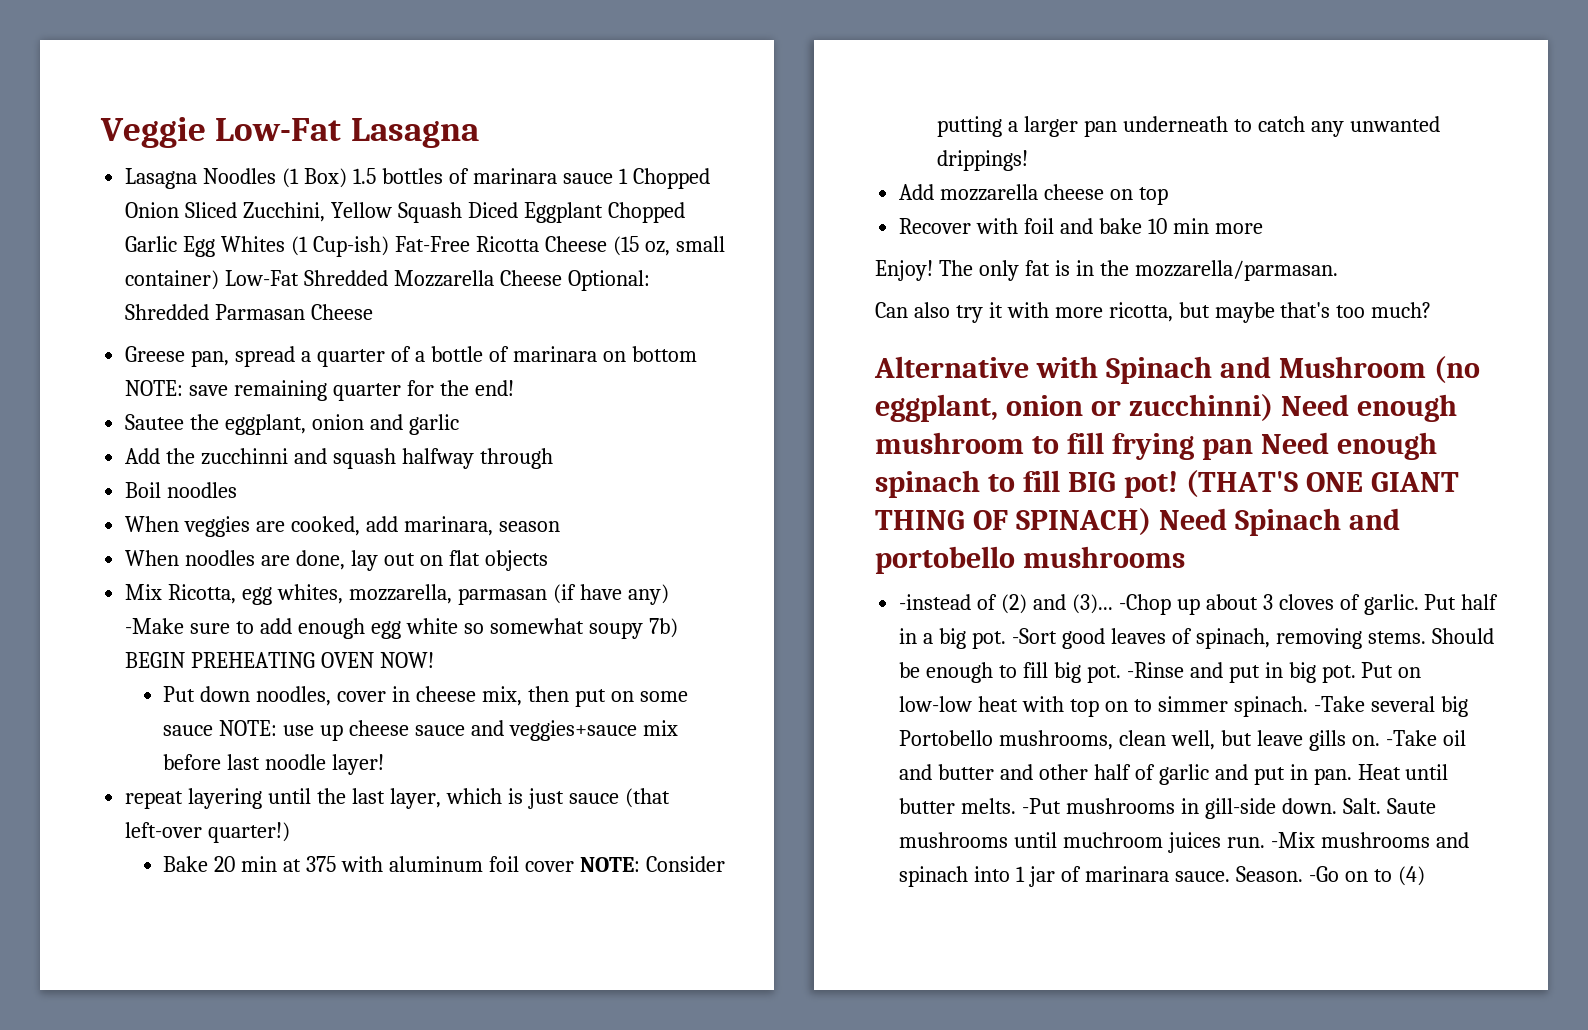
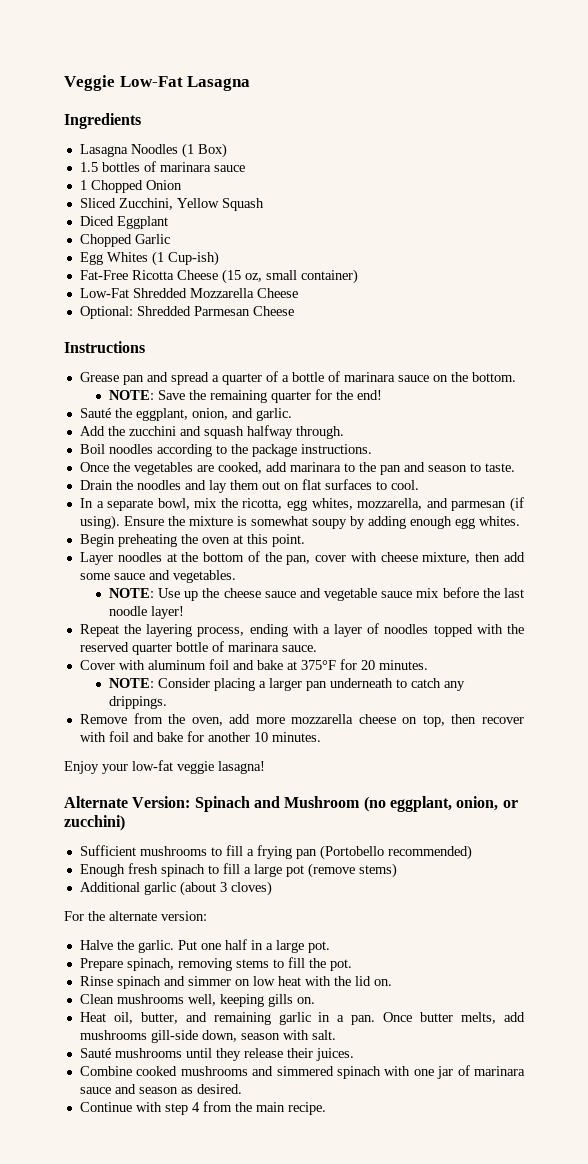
(479, 133) none -> [64,113,141,129] // Ingredients
(348, 178) none -> (227, 150) //
(613, 178) none -> (245, 168) //
(180, 210) none -> (182, 185) //
(462, 212) none -> (264, 204) //
(603, 212) none -> (168, 222) //
(178, 244) none -> (170, 239) //
(389, 246) none -> (219, 258) //
(220, 280) none -> (358, 276) //
(562, 278) none -> (298, 293) //
[215,304,374,320] [125,346,230,367] Parmasan Cheese // Greese pan, -> [193,306,294,316] [64,341,145,353] [79,372,168,385] Parmesan Cheese // Instructions // Grease pan and
[602,346,697,362] [125,380,229,396] on bottom NOTE: save -> [397,372,516,382] [108,390,206,400] sauce on the bottom. // NOTE: Save the
[125,414,185,430] Sautee -> [79,408,111,418] Sauté
[312,414,459,435] onion and garlic -> [191,408,292,421] onion, and garlic.
[201,448,289,465] zucchinni -> [128,426,176,436] zucchini
[479,448,553,469] through -> [295,426,344,439] through.
[125,516,560,537] [125,550,548,571] [125,584,669,605] [125,618,678,639] [125,652,435,668] [163,686,688,707] [163,720,344,741] // When veggies are cooked, add marinara, season // When noodles are done, lay out on flat objects // Mix Ricotta, egg whites, mozzarella, parmasan (if have any) -Make sure to add enough egg white so somewhat soupy 7b) BEGIN PREHEATING OVEN NOW! // Put down noodles, cover in cheese mix, then put on some sauce NOTE: use up -> [156,444,372,457] [79,462,515,475] [79,479,419,493] [79,497,524,512] [79,515,520,530] [79,534,305,547] [79,551,525,565] [79,570,236,583] [108,588,220,601] according to the package instructions. // Once the vegetables are cooked, add marinara to the pan and season to taste. // Drain the noodles and lay them out on flat surfaces to cool. // In a separate bowl, mix the ricotta, egg whites, mozzarella, and parmesan (if using). Ensure the mixture is somewhat soupy by adding enough egg whites. // Begin preheating the oven at this point. // Layer noodles at the bottom of the pan, cover with cheese mixture, then add some sauce and vegetables. // NOTE: Use up the
[508,720,637,741] veggies+sauce -> [324,588,413,601] vegetable sauce
(222, 762) none -> [482,588,500,598] the
[125,788,670,809] [125,822,291,843] [163,856,574,872] repeat layering until the last layer, which is just sauce (that left-over quarter!) // Bake 20 min at 375 with aluminum foil cover -> [79,623,525,637] [79,641,317,655] [79,659,428,670] Repeat the layering process, ending with a layer of noodles topped with the reserved quarter bottle of marinara sauce. // Cover with aluminum foil and bake at 375°F for 20 minutes. //
[937,116,1003,137] putting -> [213,678,255,691] placing
[1349,116,1440,132] [937,150,1029,171] [899,184,1168,205] [899,218,1263,234] [875,260,1338,281] [875,302,1432,323] [874,356,1098,378] unwanted drippings! // Add mozzarella cheese on top // Recover with foil and bake 10 min more // Enjoy! The only fat is in the mozzarella/parmasan. // Can also try it with more ricotta, but maybe that's too much? // Alternative with -> [108,696,167,709] [79,713,524,727] [79,731,321,742] [64,760,265,774] [64,796,191,808] drippings. // Remove from the oven, add more mozzarella cheese on top, then recover with foil and bake for another 10 minutes. // Enjoy your low-fat veggie lasagna! // Alternate Version:
[1005,394,1457,422] [875,432,1104,454] onion or zucchinni) Need enough mushroom to fill -> [456,796,518,811] [64,815,125,831] [79,845,254,856] onion, or zucchini) // Sufficient mushrooms to fill a
[1260,432,1437,460] [875,470,1459,498] [875,508,1400,536] [875,546,1185,574] [899,594,1360,615] Need enough spinach to fill BIG pot! (THAT'S ONE GIANT THING OF SPINACH) Need Spinach and portobello mushrooms // -instead of (2) and (3)... -Chop up about 3 cloves of -> [319,845,472,860] [79,863,397,878] [79,881,272,896] [64,911,207,921] [79,940,134,950] (Portobello recommended) // Enough fresh spinach to fill a large pot (remove stems) // Additional garlic (about 3 cloves) // For the alternate version: // Halve the
(1457, 602) none -> [200,943,221,950] one
[939,628,1494,649] [899,662,1422,683] [899,696,1468,717] [899,730,1466,751] [899,764,1449,785] [899,798,1436,819] [899,832,1469,853] [899,866,1425,887] big pot. -Sort good leaves of spinach, removing stems. Should be enough to fill big pot. -Rinse and put in big pot. Put on low-low heat with top on to simmer spinach. -Take several big Portobello mushrooms, clean well, but leave gills on. -Take oil and butter and other half of garlic and put in pan. Heat until butter melts. -Put mushrooms in gill-side down. Salt. Saute mushrooms until muchroom juices run. -Mix mushrooms and spinach into 1 jar of marinara sauce. Season. -Go on to (4) -> [275,940,330,953] [79,957,352,971] [79,976,392,989] [79,994,315,1007] [79,1012,526,1025] [79,1030,336,1043] [79,1048,354,1061] [79,1065,525,1079] [79,1084,242,1094] [79,1101,326,1115] large pot. // Prepare spinach, removing stems to fill the pot. // Rinse spinach and simmer on low heat with the lid on. // Clean mushrooms well, keeping gills on. // Heat oil, butter, and remaining garlic in a pan. Once butter melts, add mushrooms gill-side down, season with salt. // Sauté mushrooms until they release their juices. // Combine cooked mushrooms and simmered spinach with one jar of marinara sauce and season as desired. // Continue with step 4 from the main recipe.

